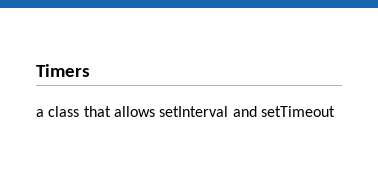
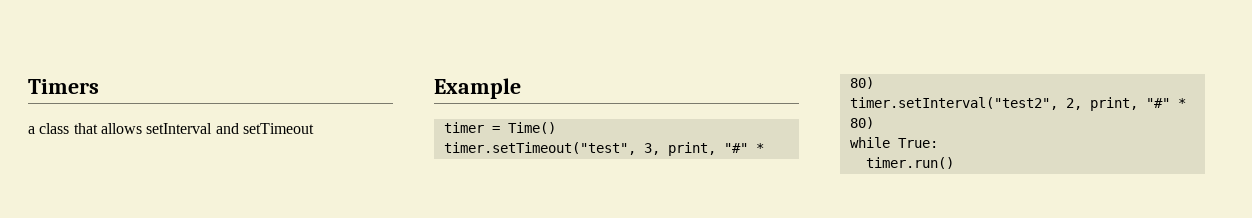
(335, 111) none -> [434,78,521,99] [443,122,556,134] [443,142,764,156] [849,77,874,89] [849,97,1186,111] [849,117,874,129] [849,137,938,148] [865,157,954,169] // Example // timer = Time() // timer.setTimeout("test", 3, print, "#" * 80) // timer.setInterval("test2", 2, print, "#" * 80) // while True: // timer.run()

